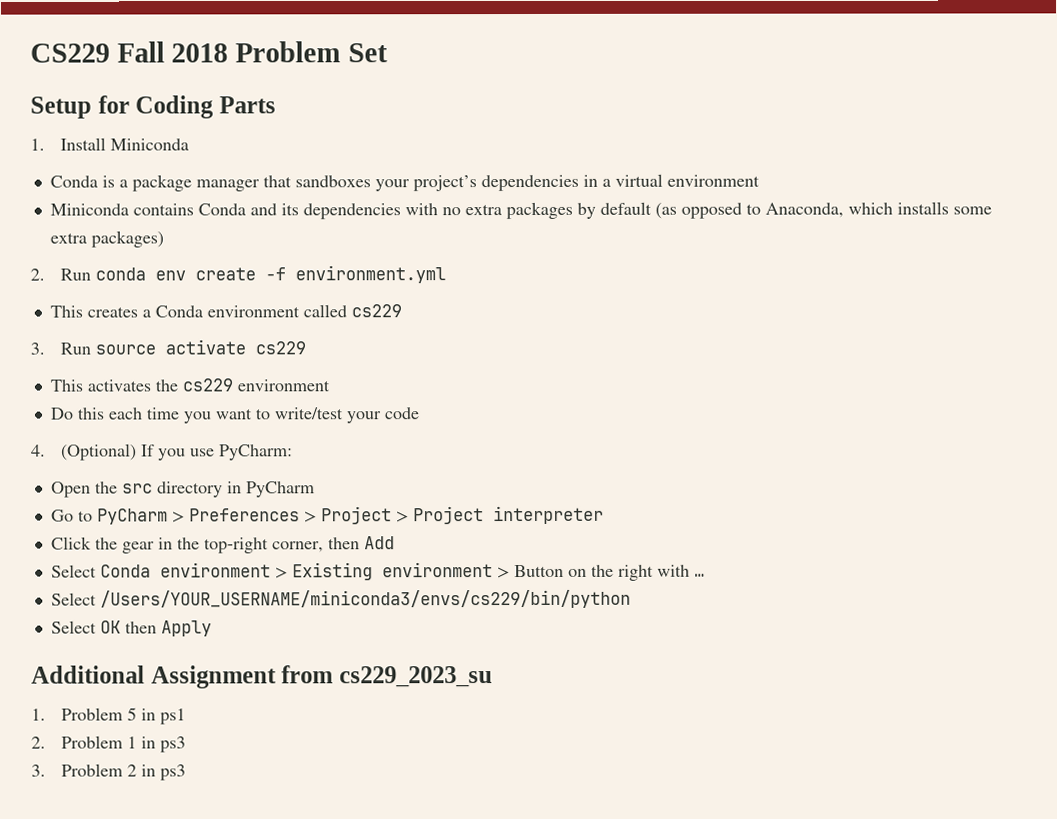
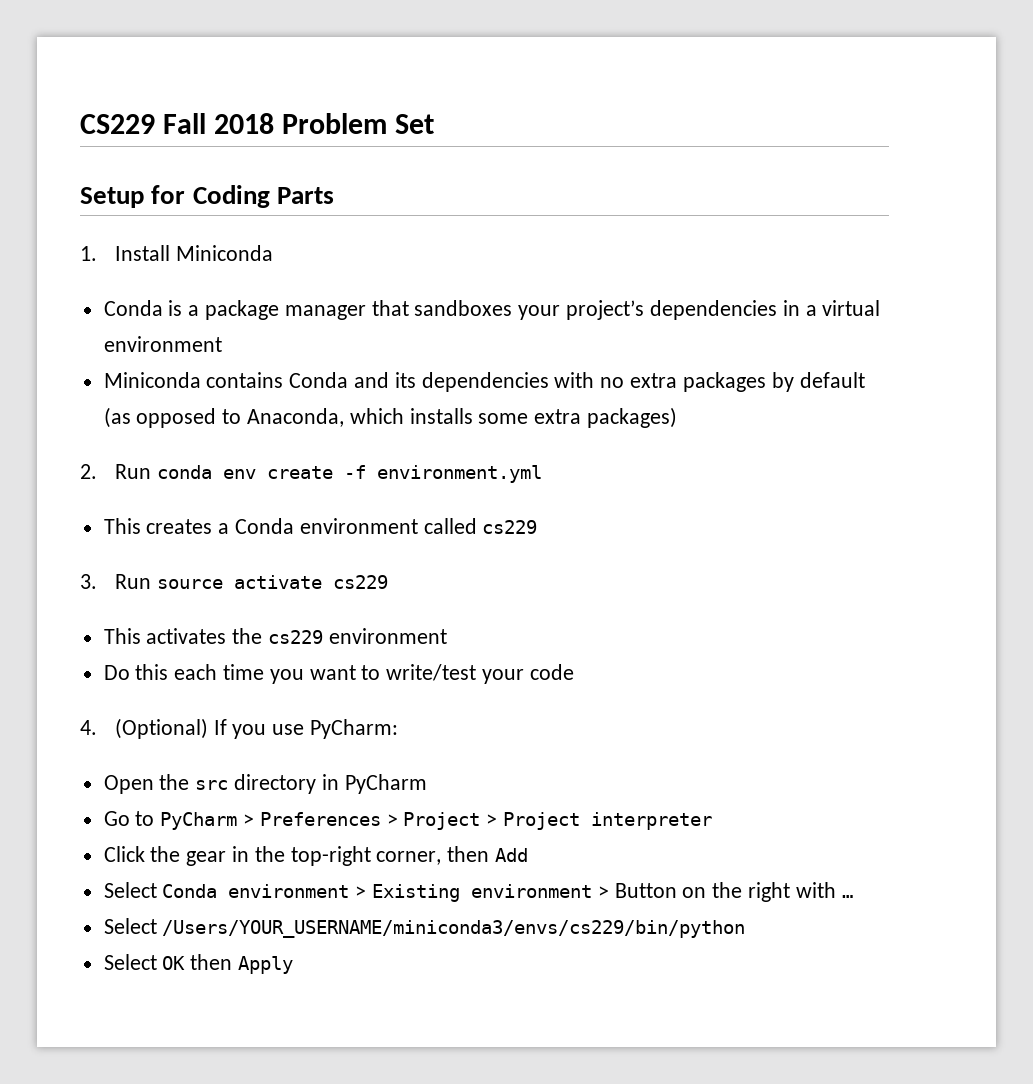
[31,665,493,689] [31,707,186,725] [31,735,186,753] [31,763,186,781] // Additional Assignment from cs229_2023_su // 1. Problem 5 in ps1 // 2. Problem 1 in ps3 // 3. Problem 2 in ps3 -> (294, 965) none

